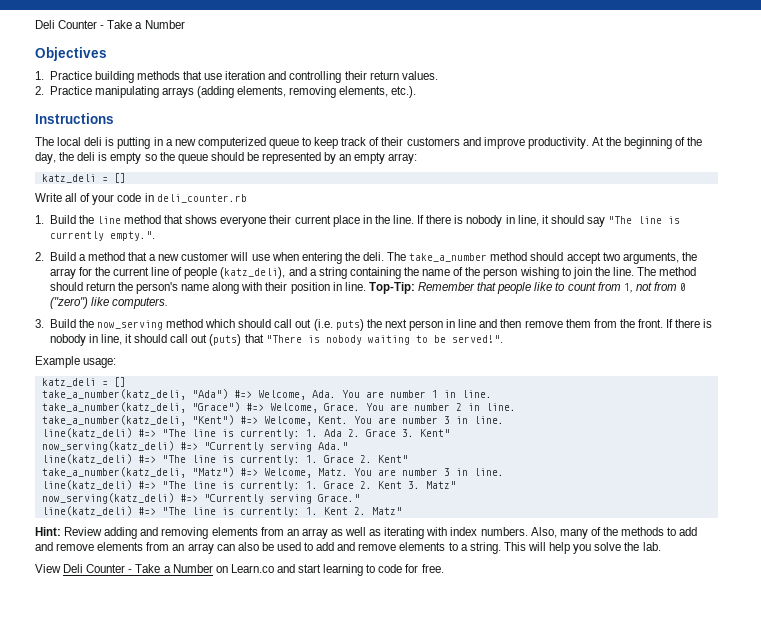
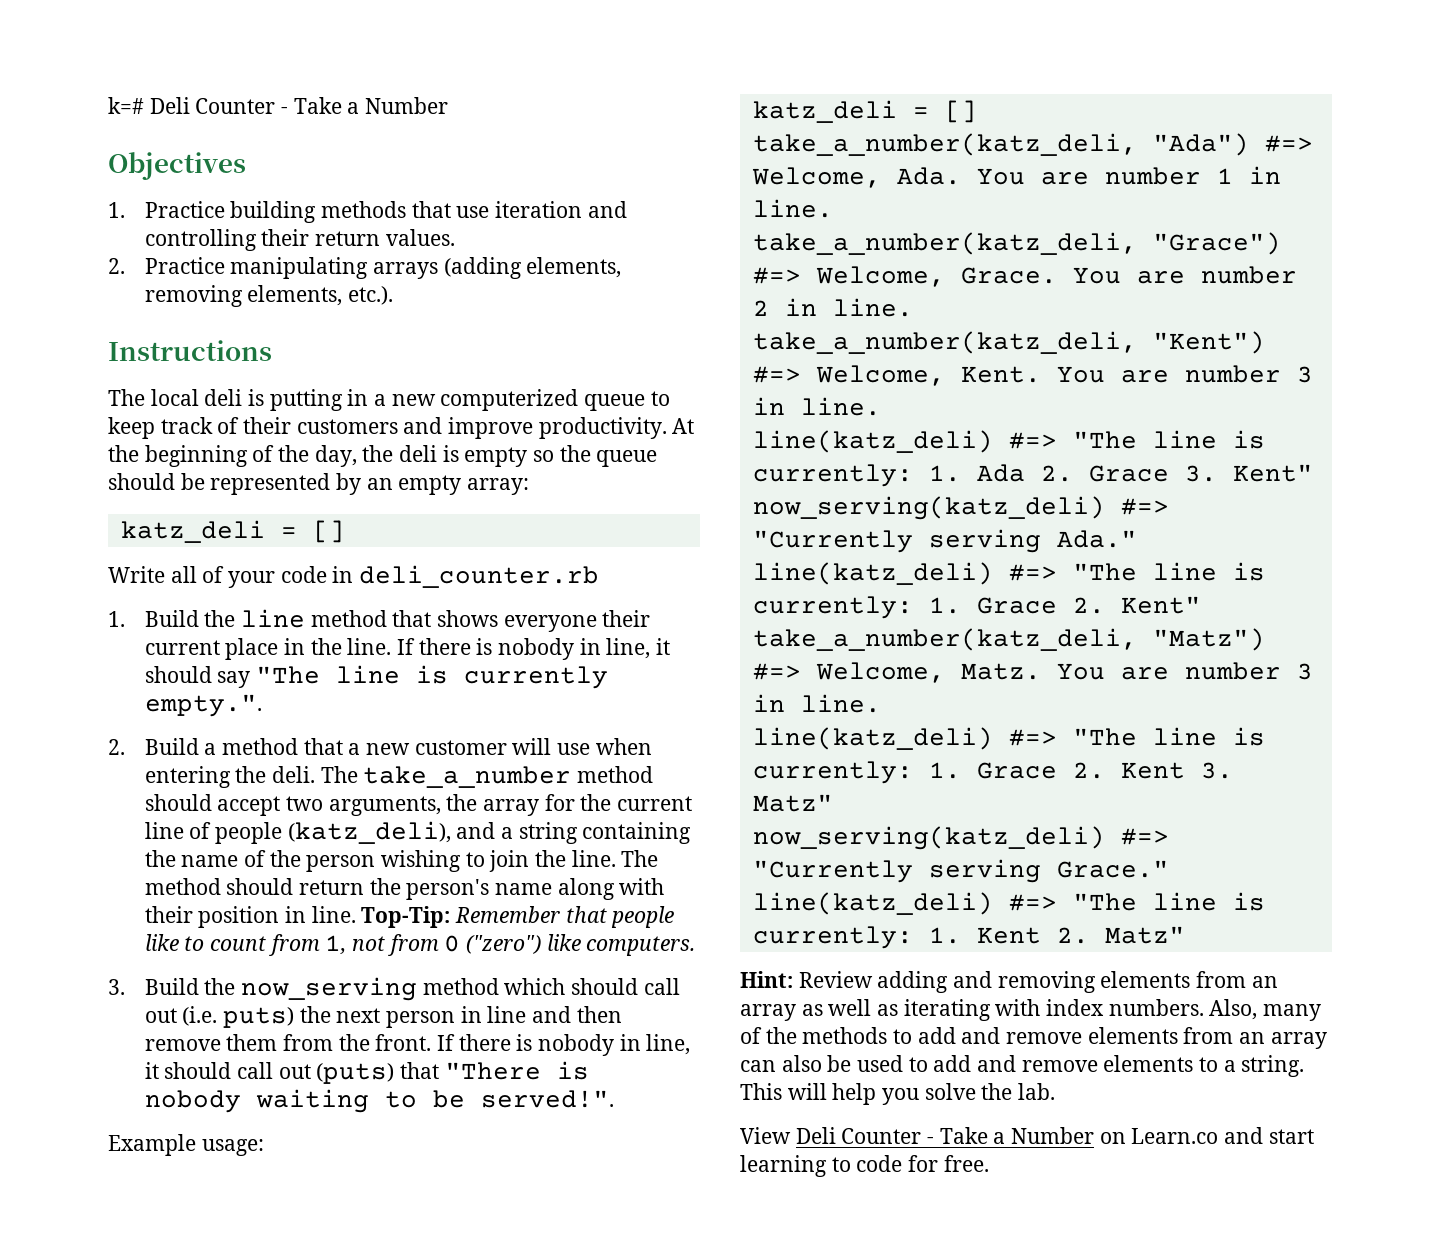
(35, 24) none -> [108,97,144,114] k=#

